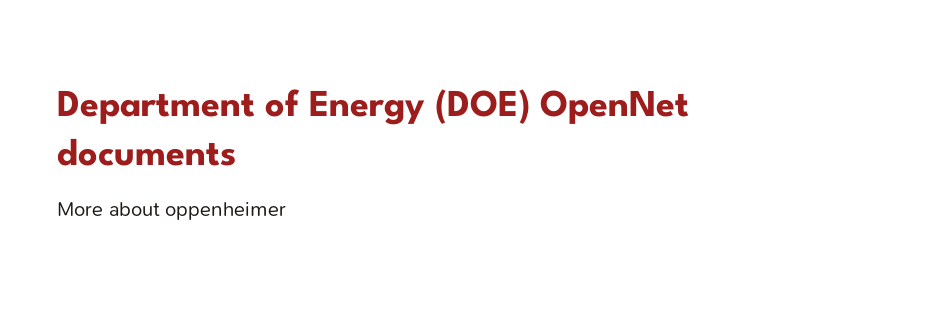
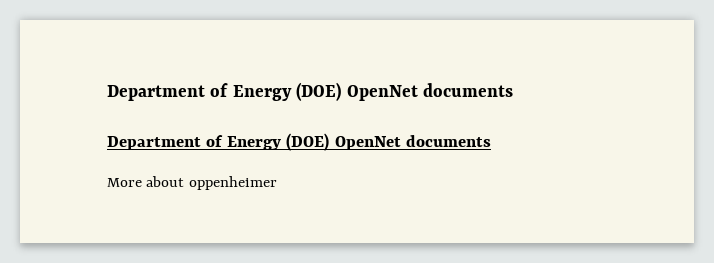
[57,89,690,125] [57,138,236,166] Department of Energy (DOE) OpenNet documents -> [107,82,513,101] [107,133,491,151] Department of Energy (DOE) OpenNet documents // Department of Energy (DOE) OpenNet documents

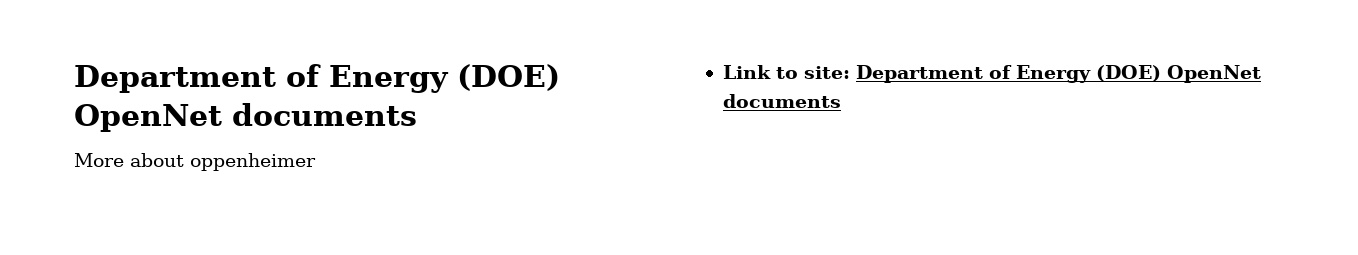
[107,82,513,101] [107,133,491,151] [107,176,277,190] Department of Energy (DOE) OpenNet documents // Department of Energy (DOE) OpenNet documents // More about oppenheimer -> [74,64,560,93] [74,103,417,132] [74,153,316,171] [722,65,1261,83] [722,94,841,108] Department of Energy (DOE) OpenNet documents // More about oppenheimer // Link to site: Department of Energy (DOE) OpenNet documents

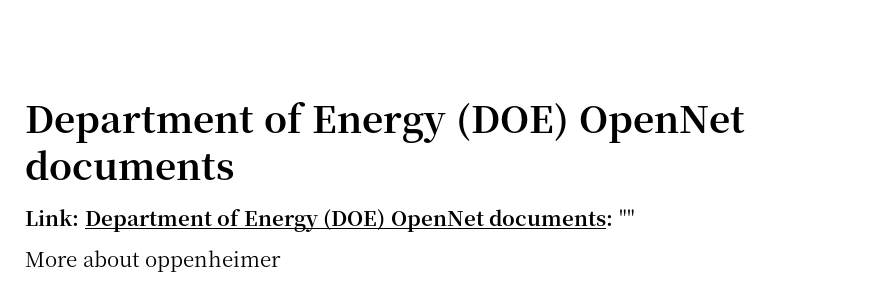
[74,153,316,171] [722,65,1261,83] [722,94,841,108] More about oppenheimer // Link to site: Department of Energy (DOE) OpenNet documents -> [25,209,635,232] [25,250,282,272] Link: Department of Energy (DOE) OpenNet documents: "" // More about oppenheimer

